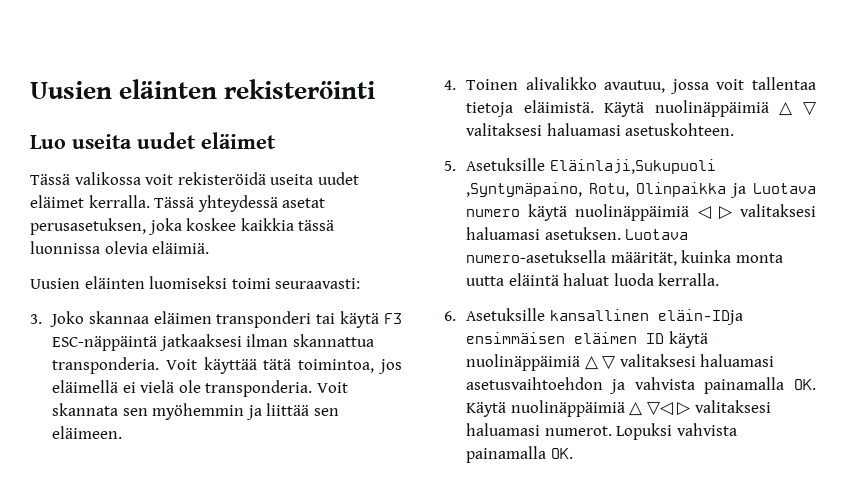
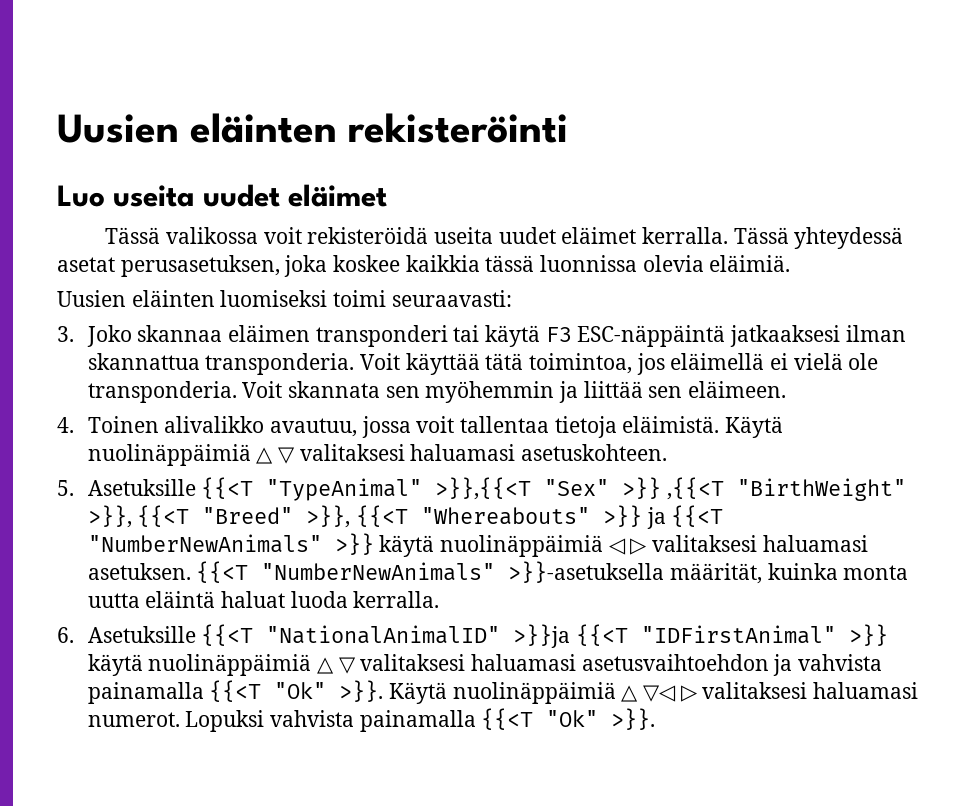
[549,159,716,174] [465,182,816,198] [465,209,520,217] Eläinlaji,Sukupuoli ,Syntymäpaino, Rotu, Olinpaikka ja Luotava numero -> [201,477,907,501] [87,505,724,529] [87,533,374,555] {{<T "TypeAnimal" >}},{{<T "Sex" >}} ,{{<T "BirthWeight" >}}, {{<T "Breed" >}}, {{<T "Whereabouts" >}} ja {{<T "NumberNewAnimals" >}}
[625,229,689,240] [465,250,606,263] Luotava numero-asetuksella -> [196,561,665,583] {{<T "NumberNewAnimals" >}}-asetuksella
[549,309,743,325] [465,332,664,344] kansallinen eläin-IDja ensimmäisen eläimen ID -> [201,624,889,648] {{<T "NationalAnimalID" >}}ja {{<T "IDFirstAnimal" >}}
[794,379,816,390] OK. -> [209,680,384,702] {{<T "Ok" >}}.
[550,448,573,459] OK. -> [481,708,656,730] {{<T "Ok" >}}.

